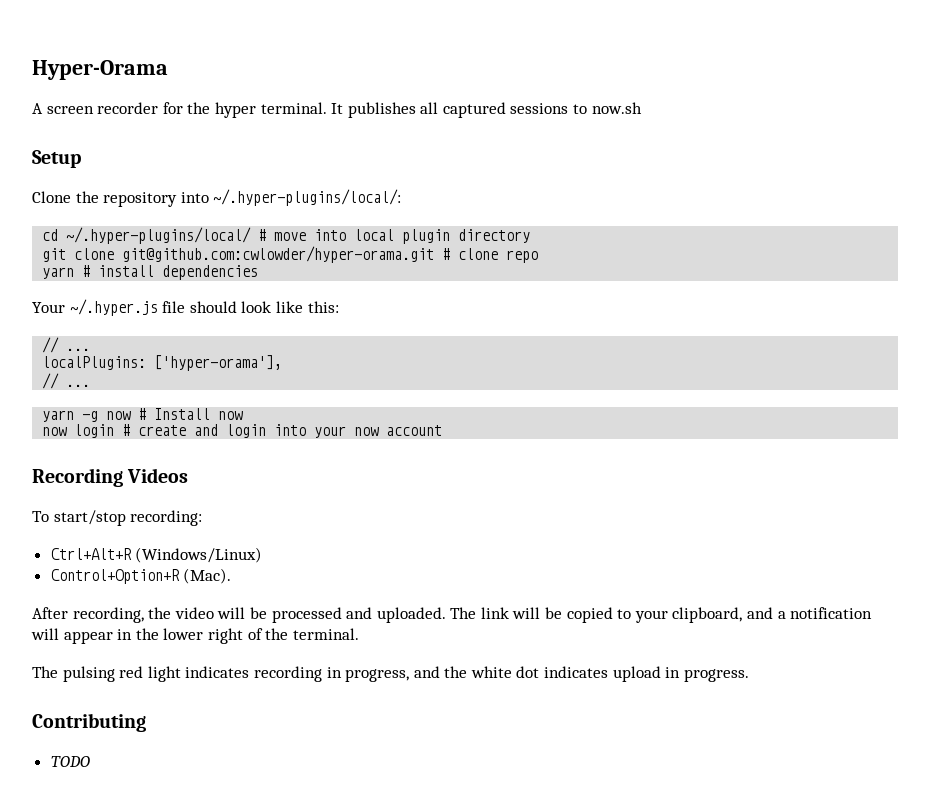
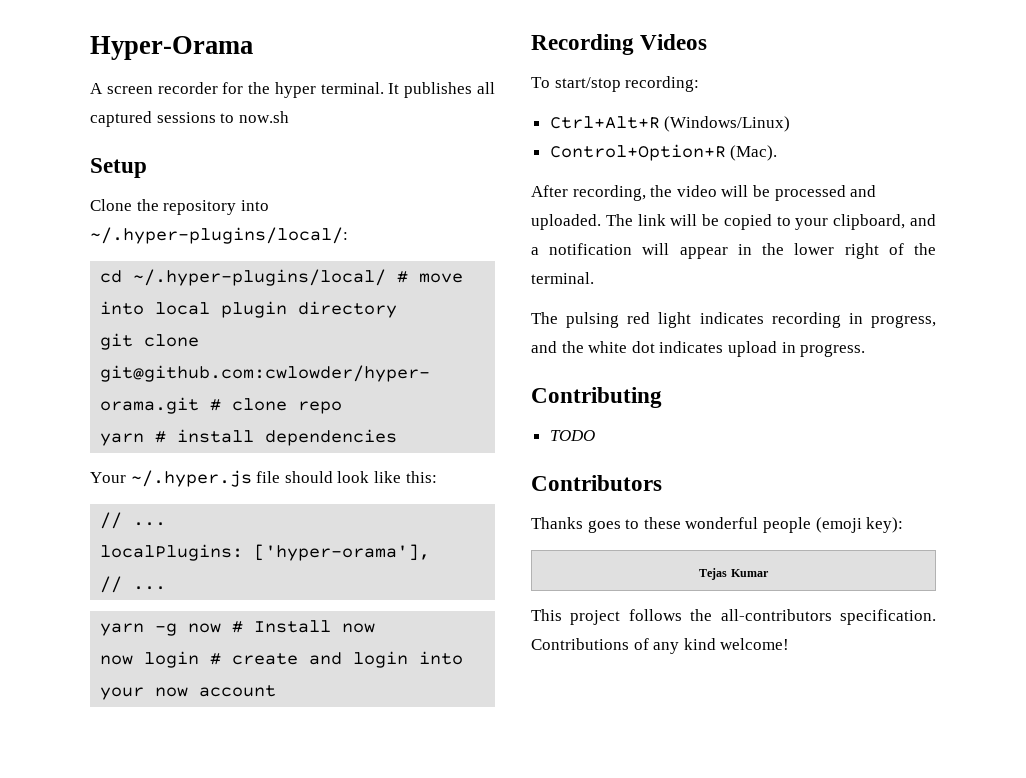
(90, 761) none -> [531,475,662,491] [531,517,904,533] [698,568,770,580] [531,609,936,625] [531,638,790,654] // Contributors // Thanks goes to these wonderful people (emoji key): // Tejas Kumar // This project follows the all-contributors specification. Contributions of any kind welcome!

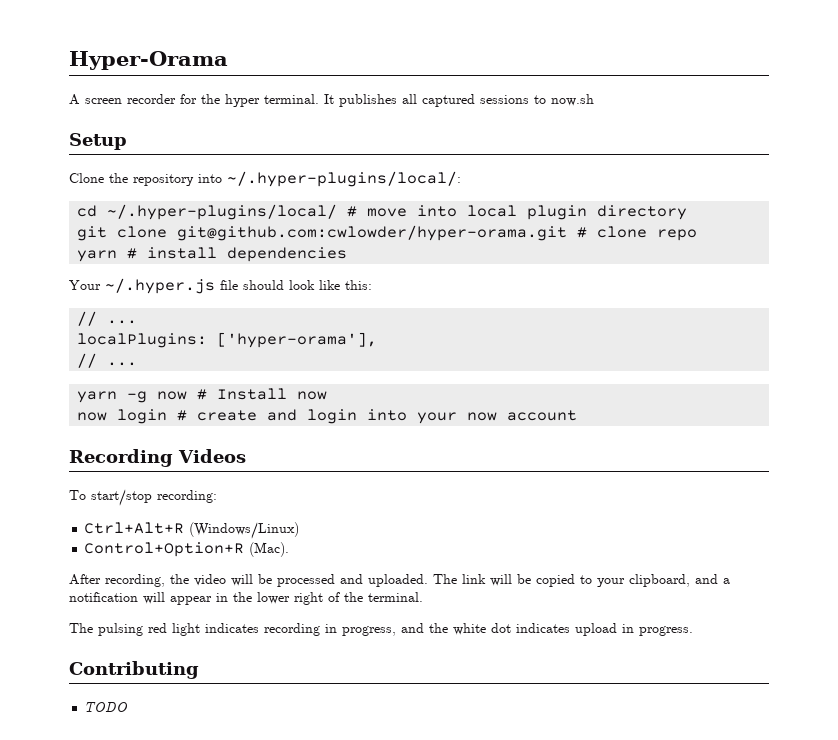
[531,475,662,491] [531,517,904,533] [698,568,770,580] [531,609,936,625] [531,638,790,654] // Contributors // Thanks goes to these wonderful people (emoji key): // Tejas Kumar // This project follows the all-contributors specification. Contributions of any kind welcome! -> (129, 707) none

